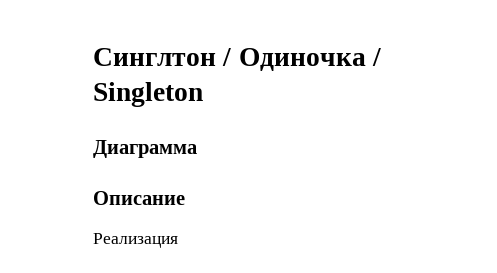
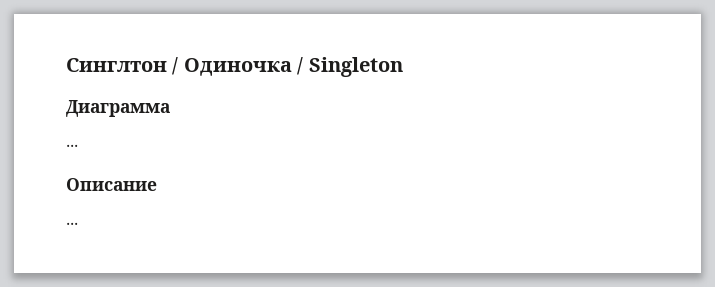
(197, 149) none -> [66,144,78,147] // ...
[93,233,178,248] Реализация -> [66,222,78,225] ...

